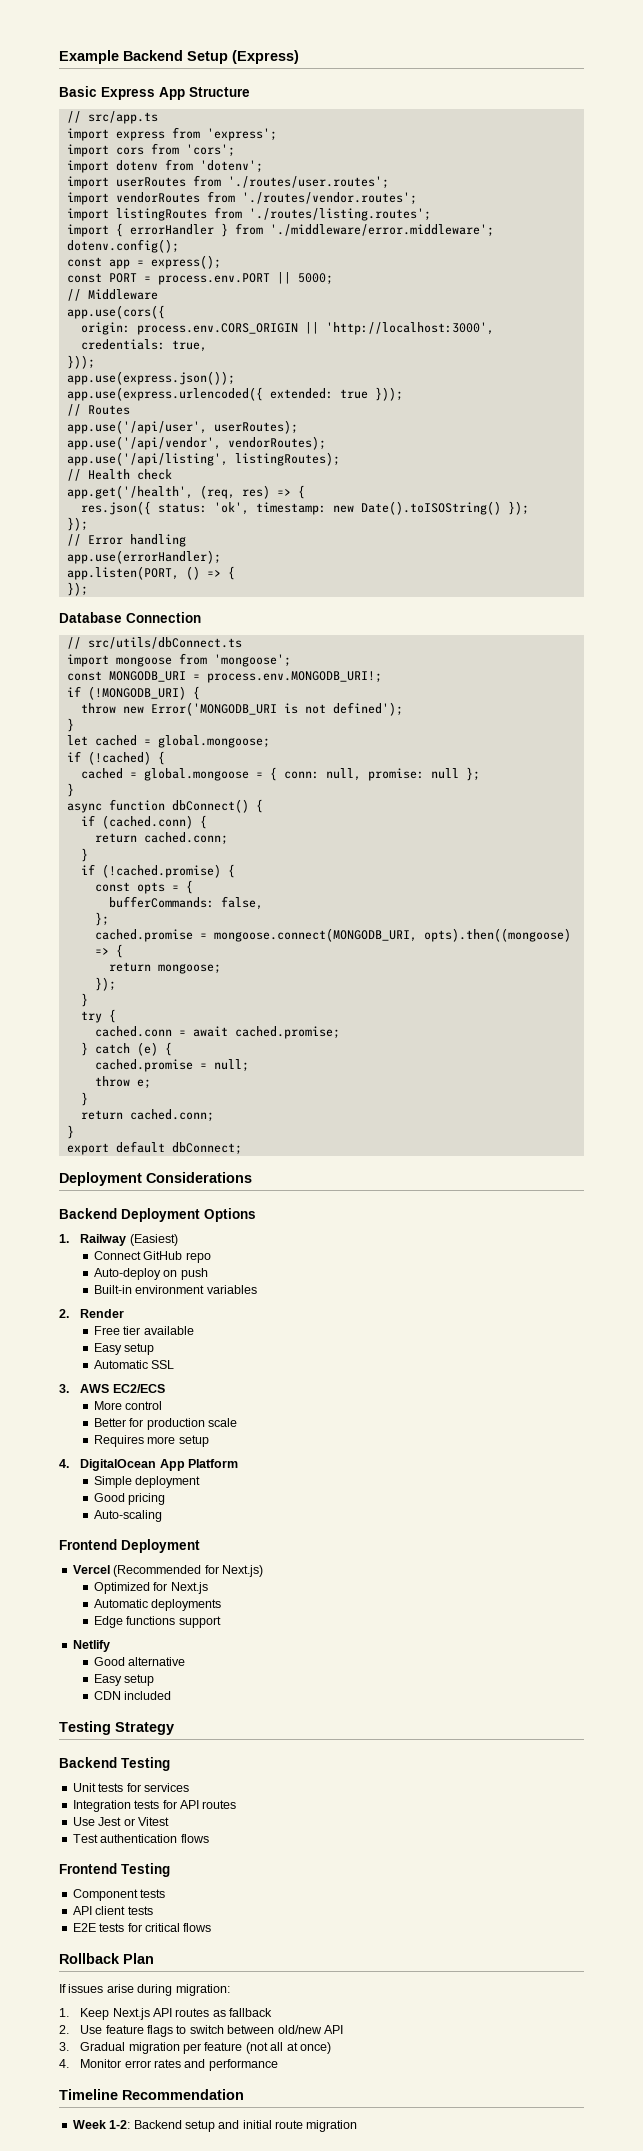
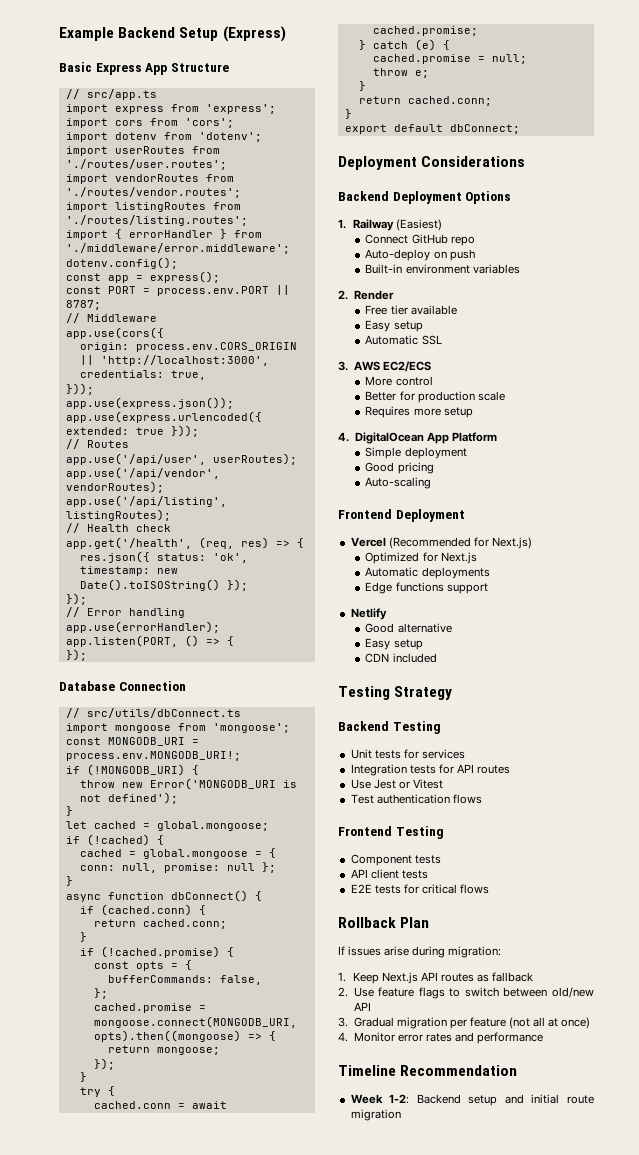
[297,273,333,285] 5000; -> [65,300,101,310] 8787;

